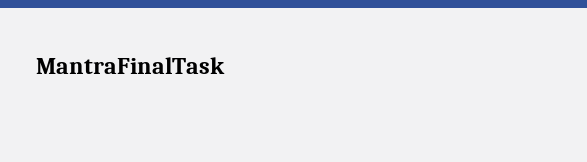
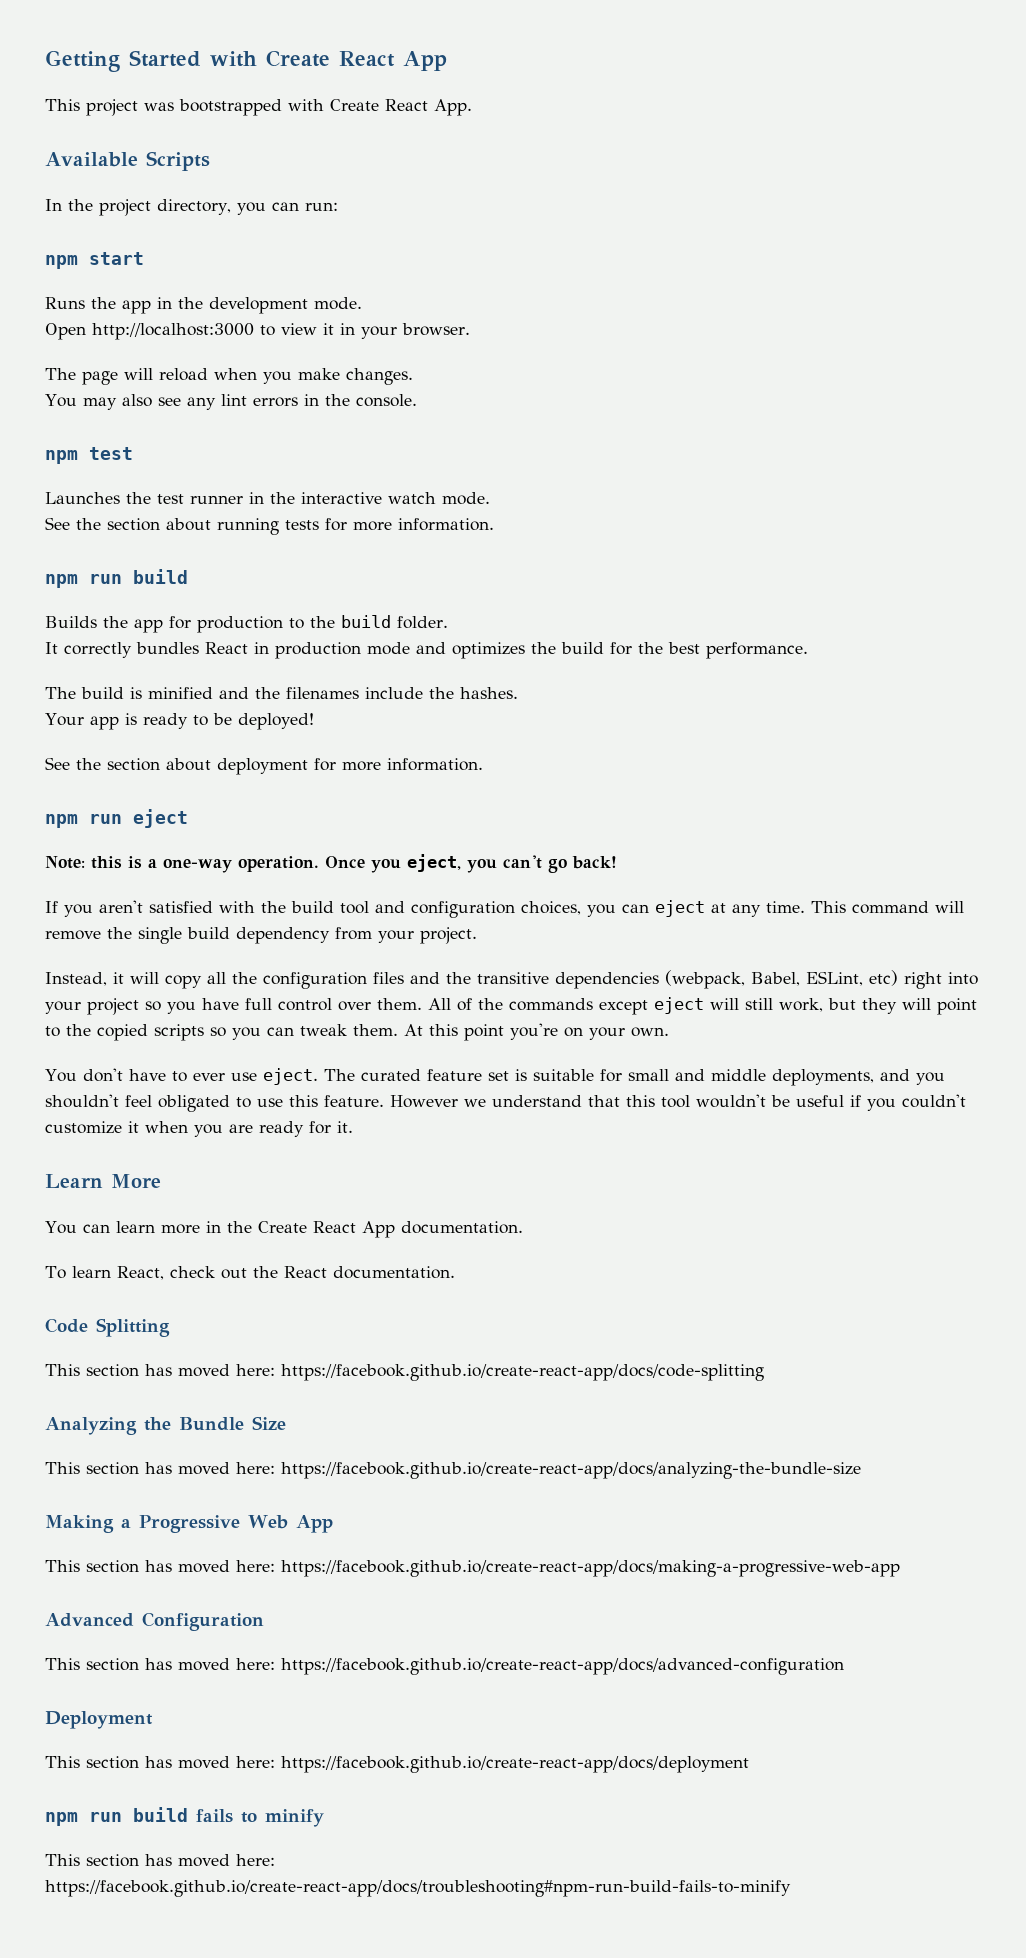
[36,57,225,74] MantraFinalTask -> [45,50,447,72] [45,99,472,116] [45,151,210,171] [45,199,338,216] [45,252,144,269] [45,297,362,314] [45,323,470,340] [45,368,413,385] [45,394,417,410] [45,447,133,464] [45,492,490,505] [45,517,494,535] [45,569,188,588] [45,615,448,633] [45,642,808,659] [45,687,518,699] [45,713,314,730] [45,757,483,775] [45,809,188,828] [45,854,617,873] [45,900,964,918] [45,927,477,944] [45,970,978,989] [45,997,977,1015] [45,1023,669,1041] [45,1068,945,1086] [45,1094,966,1112] [45,1121,353,1137] [45,1174,161,1188] [45,1221,523,1238] [45,1266,455,1280] [45,1318,170,1337] [45,1364,764,1381] [45,1416,286,1435] [45,1462,861,1479] [45,1515,333,1533] [45,1560,900,1577] [45,1612,264,1631] [45,1658,844,1675] [45,1711,153,1729] [45,1756,749,1773] [45,1807,324,1827] [45,1854,275,1867] [45,1880,791,1897] Getting Started with Create React App // This project was bootstrapped with Create React App. // Available Scripts // In the project directory, you can run: // npm start // Runs the app in the development mode. // Open http://localhost:3000 to view it in your browser. // The page will reload when you make changes. // You may also see any lint errors in the console. // npm test // Launches the test runner in the interactive watch mode. // See the section about running tests for more information. // npm run build // Builds the app for production to the build folder. // It correctly bundles React in production mode and optimizes the build for the best performance. // The build is minified and the filenames include the hashes. // Your app is ready to be deployed! // See the section about deployment for more information. // npm run eject // Note: this is a one-way operation. Once you eject, you can't go back! // If you aren't satisfied with the build tool and configuration choices, you can eject at any time. This command will remove the single build dependency from your project. // Instead, it will copy all the configuration files and the transitive dependencies (webpack, Babel, ESLint, etc) right into your project so you have full control over them. All of the commands except eject will still work, but they will point to the copied scripts so you can tweak them. At this point you're on your own. // You don't have to ever use eject. The curated feature set is suitable for small and middle deployments, and you shouldn't feel obligated to use this feature. However we understand that this tool wouldn't be useful if you couldn't customize it when you are ready for it. // Learn More // You can learn more in the Create React App documentation. // To learn React, check out the React documentation. // Code Splitting // This section has moved here: https://facebook.github.io/create-react-app/docs/code-splitting // Analyzing the Bundle Size // This section has moved here: https://facebook.github.io/create-react-app/docs/analyzing-the-bundle-size // Making a Progressive Web App // This section has moved here: https://facebook.github.io/create-react-app/docs/making-a-progressive-web-app // Advanced Configuration // This section has moved here: https://facebook.github.io/create-react-app/docs/advanced-configuration // Deployment // This section has moved here: https://facebook.github.io/create-react-app/docs/deployment // npm run build fails to minify // This section has moved here: https://facebook.github.io/create-react-app/docs/troubleshooting#npm-run-build-fails-to-minify

